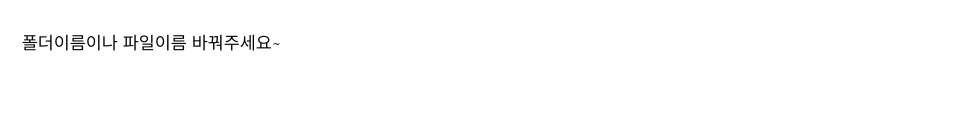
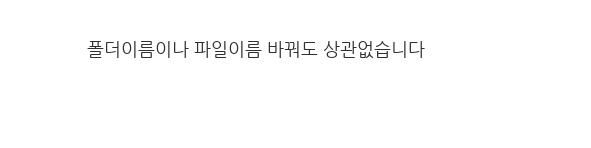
[191,34,281,51] 바꿔주세요~ -> [267,40,425,59] 바꿔도 상관없습니다

